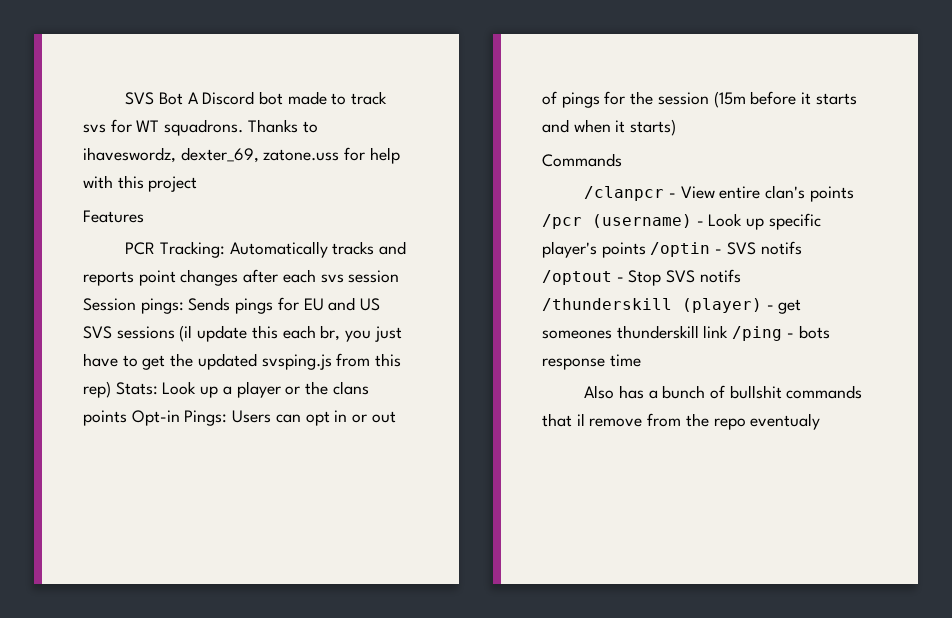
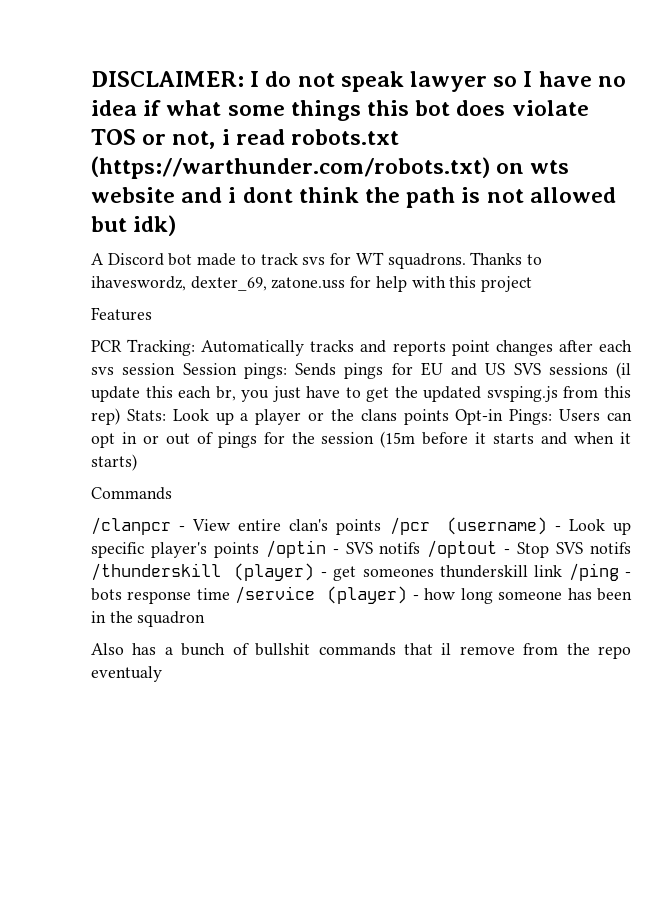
[125,92,183,105] SVS Bot -> [91,71,626,92] [91,100,589,121] [91,129,400,149] [91,156,570,179] [91,187,616,208] [91,215,177,236] DISCLAIMER: I do not speak lawyer so I have no idea if what some things this bot does violate TOS or not, i read robots.txt (https://warthunder.com/robots.txt) on wts website and i dont think the path is not allowed but idk) //
(641, 360) none -> [235,586,633,604] [91,611,206,627] /service (player) - how long someone has been in the squadron

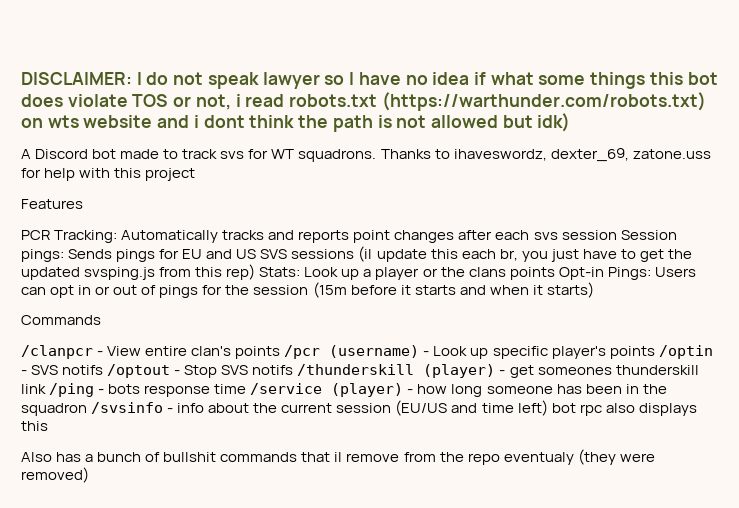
(206, 619) none -> [91,400,697,416] [21,421,48,431] /svsinfo - info about the current session (EU/US and time left) bot rpc also displays this
(162, 674) none -> [577,449,655,465] [21,467,89,483] (they were removed)

